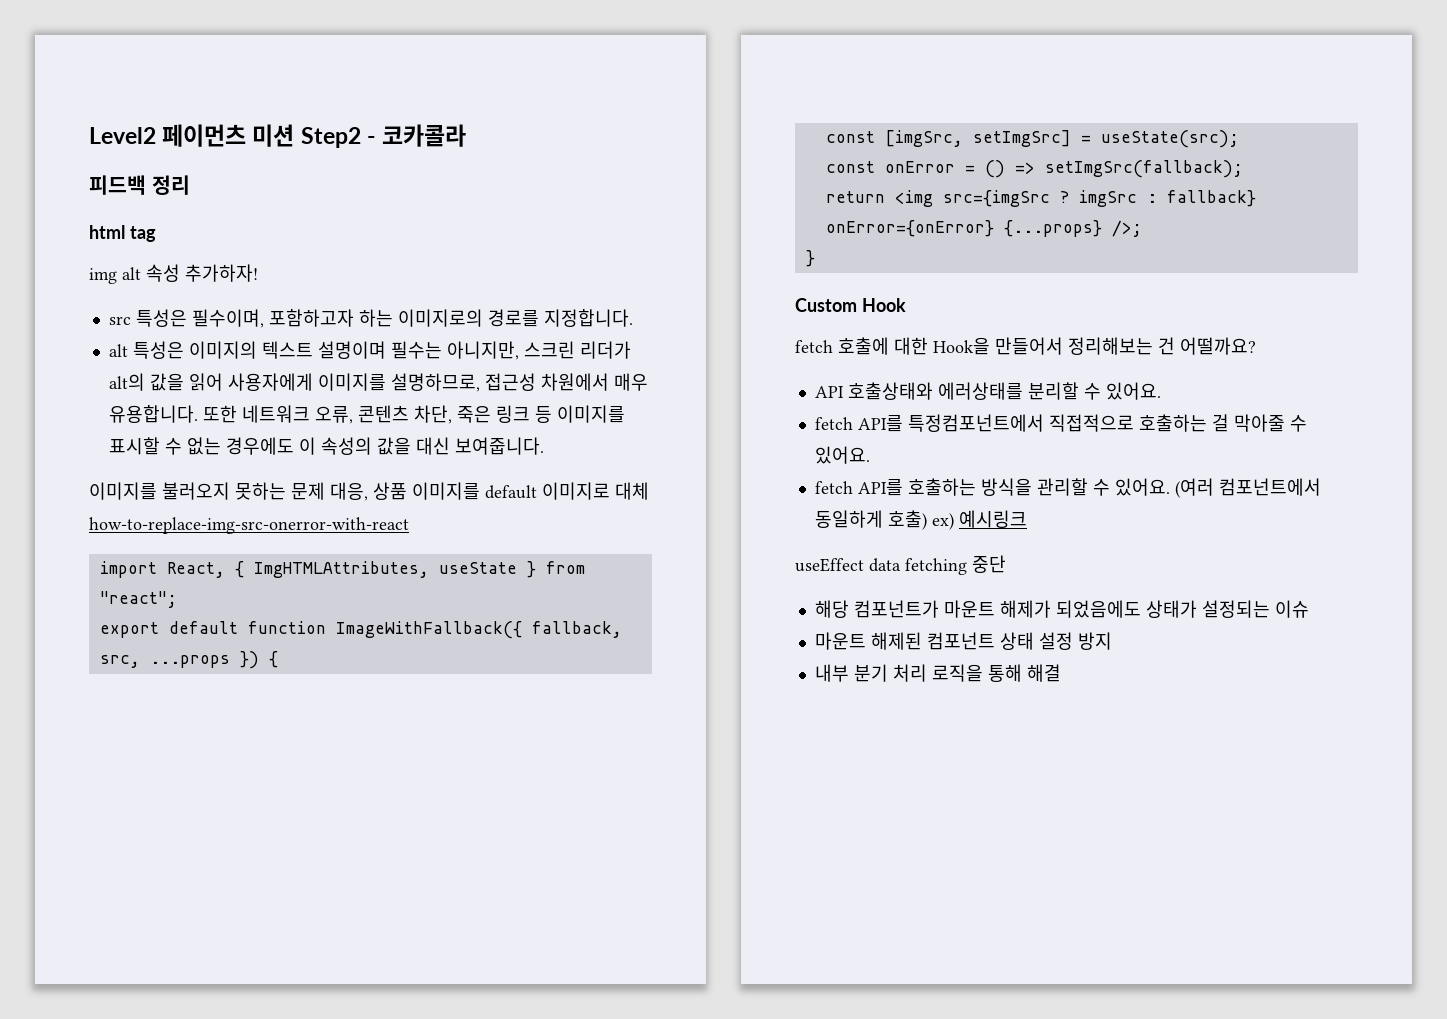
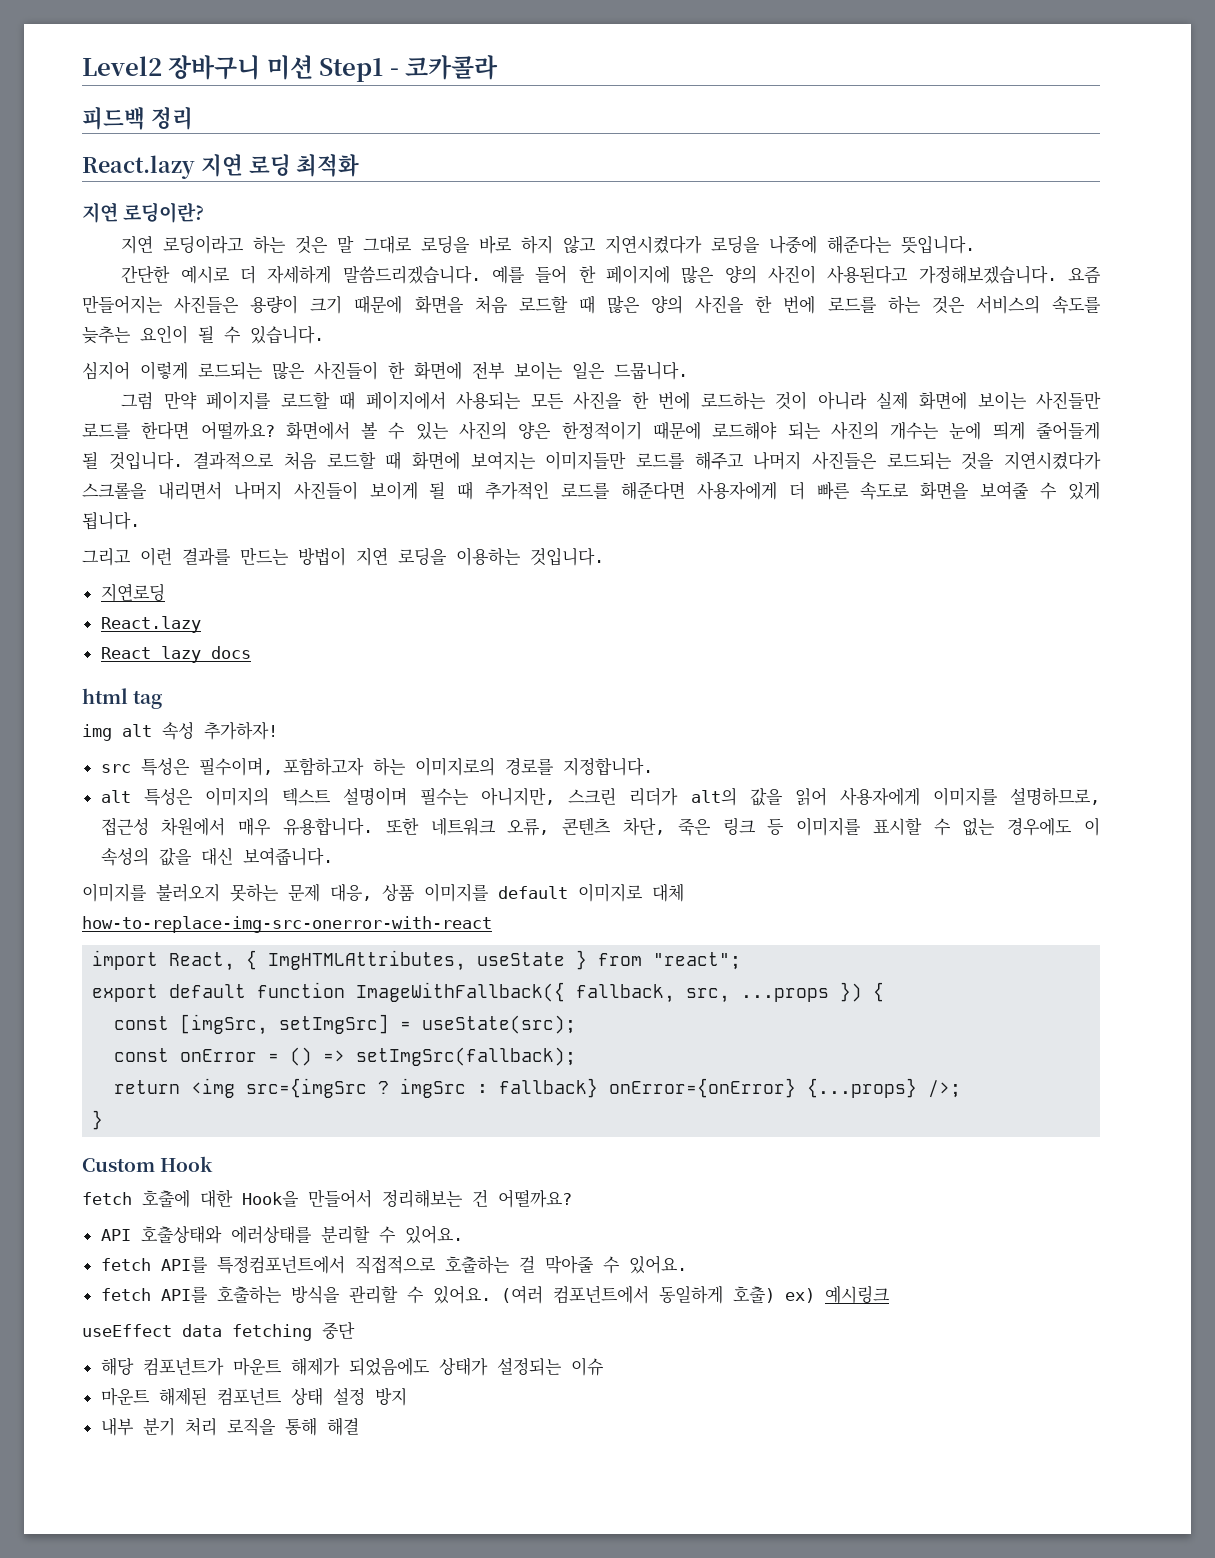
[162,124,361,148] 페이먼츠 미션 Step2 -> [168,55,384,82] 장바구니 미션 Step1
(190, 185) none -> [82,154,360,179] [82,202,205,223] [121,235,976,254] [121,265,1101,284] [82,295,1101,314] [82,325,324,344] [82,361,688,380] [121,391,1102,410] [82,421,1100,440] [82,451,1101,470] [82,481,1100,500] [82,512,140,530] [82,547,604,566] [100,583,165,602] [100,616,201,633] [100,646,251,663] // React.lazy 지연 로딩 최적화 // 지연 로딩이란? // 지연 로딩이라고 하는 것은 말 그대로 로딩을 바로 하지 않고 지연시켰다가 로딩을 나중에 해준다는 뜻입니다. // 간단한 예시로 더 자세하게 말씀드리겠습니다. 예를 들어 한 페이지에 많은 양의 사진이 사용된다고 가정해보겠습니다. 요즘 만들어지는 사진들은 용량이 크기 때문에 화면을 처음 로드할 때 많은 양의 사진을 한 번에 로드를 하는 것은 서비스의 속도를 늦추는 요인이 될 수 있습니다. // 심지어 이렇게 로드되는 많은 사진들이 한 화면에 전부 보이는 일은 드뭅니다. // 그럼 만약 페이지를 로드할 때 페이지에서 사용되는 모든 사진을 한 번에 로드하는 것이 아니라 실제 화면에 보이는 사진들만 로드를 한다면 어떨까요? 화면에서 볼 수 있는 사진의 양은 한정적이기 때문에 로드해야 되는 사진의 개수는 눈에 띄게 줄어들게 될 것입니다. 결과적으로 처음 로드할 때 화면에 보여지는 이미지들만 로드를 해주고 나머지 사진들은 로드되는 것을 지연시켰다가 스크롤을 내리면서 나머지 사진들이 보이게 될 때 추가적인 로드를 해준다면 사용자에게 더 빠른 속도로 화면을 보여줄 수 있게 됩니다. // 그리고 이런 결과를 만드는 방법이 지연 로딩을 이용하는 것입니다. // 지연로딩 // React.lazy // React lazy docs

